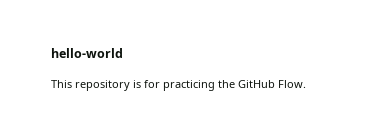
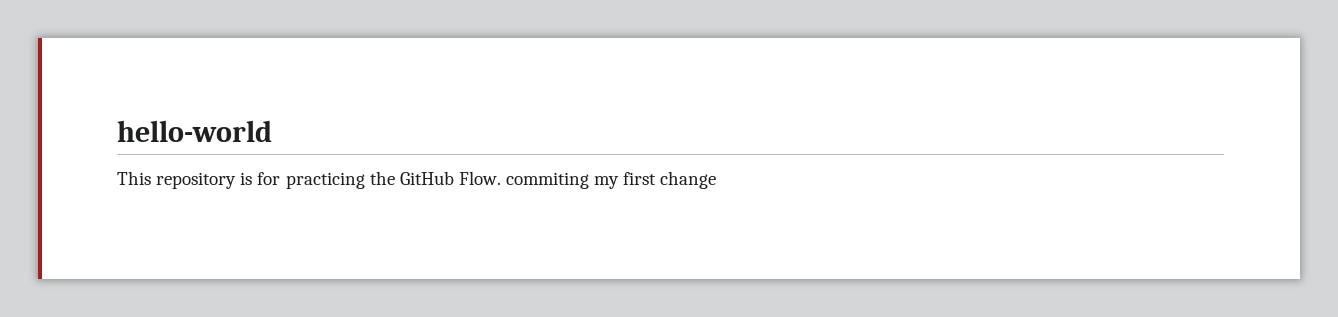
(306, 84) none -> [506,171,717,189] commiting my first change

